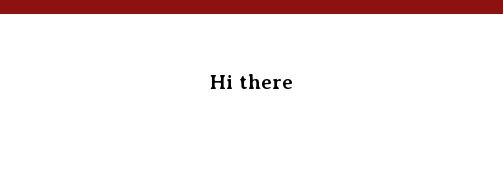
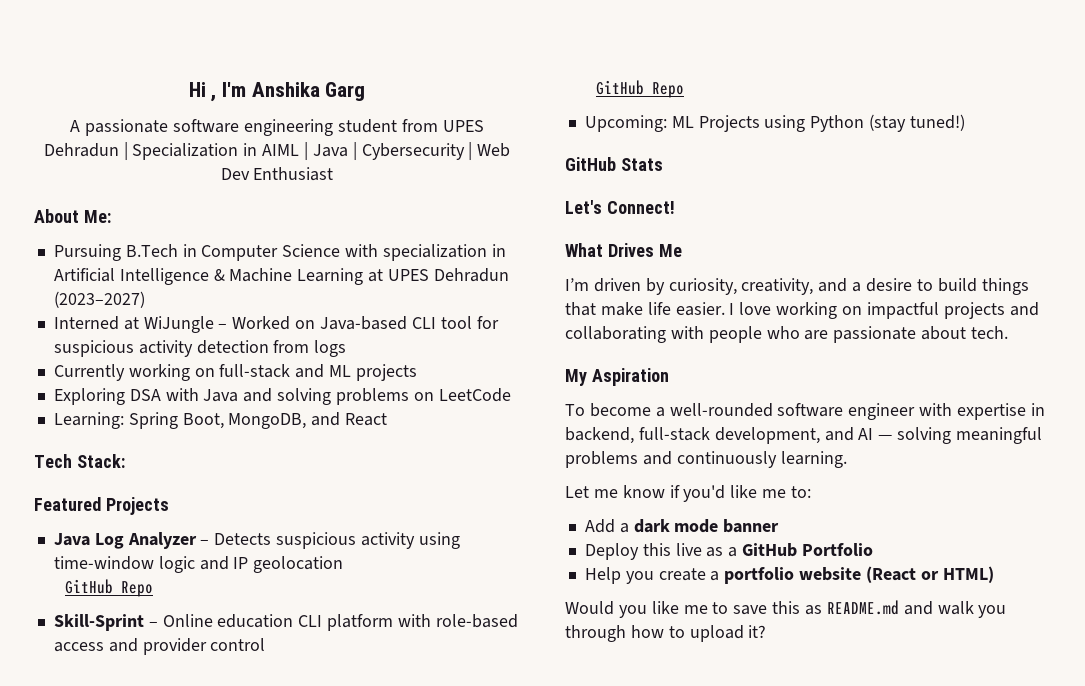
[238,74,293,89] there -> [210,82,366,102] [70,119,484,136] [43,142,511,161] [220,167,334,181] [34,209,111,223] [53,244,506,261] [53,268,509,285] [53,291,145,308] [53,316,499,333] [53,340,347,357] [53,364,417,381] [53,388,511,405] [53,412,388,429] [34,454,125,468] [34,497,169,515] [53,532,460,549] [53,556,344,573] [64,579,153,597] [53,614,518,631] [53,638,266,655] [595,80,684,98] [584,114,965,132] [565,157,663,171] [565,200,675,214] [565,243,682,257] [565,278,1029,295] [565,302,1039,319] [565,326,1009,343] [565,368,669,386] [565,403,1045,420] [565,427,1043,444] [565,451,847,468] [565,485,812,502] [584,519,780,533] [584,543,873,560] [584,566,994,584] [565,600,1007,618] [565,625,767,642] , I'm Anshika Garg // A passionate software engineering student from UPES Dehradun | Specialization in AIML | Java | Cybersecurity | Web Dev Enthusiast // About Me: // Pursuing B.Tech in Computer Science with specialization in Artificial Intelligence & Machine Learning at UPES Dehradun (2023–2027) // Interned at WiJungle – Worked on Java-based CLI tool for suspicious activity detection from logs // Currently working on full-stack and ML projects // Exploring DSA with Java and solving problems on LeetCode // Learning: Spring Boot, MongoDB, and React // Tech Stack: // Featured Projects // Java Log Analyzer – Detects suspicious activity using time-window logic and IP geolocation // GitHub Repo // Skill-Sprint – Online education CLI platform with role-based access and provider control // GitHub Repo // Upcoming: ML Projects using Python (stay tuned!) // GitHub Stats // Let's Connect! // What Drives Me // I’m driven by curiosity, creativity, and a desire to build things that make life easier. I love working on impactful projects and collaborating with people who are passionate about tech. // My Aspiration // To become a well-rounded software engineer with expertise in backend, full-stack development, and AI — solving meaningful problems and continuously learning. // Let me know if you'd like me to: // Add a dark mode banner // Deploy this live as a GitHub Portfolio // Help you create a portfolio website (React or HTML) // Would you like me to save this as README.md and walk you through how to upload it?

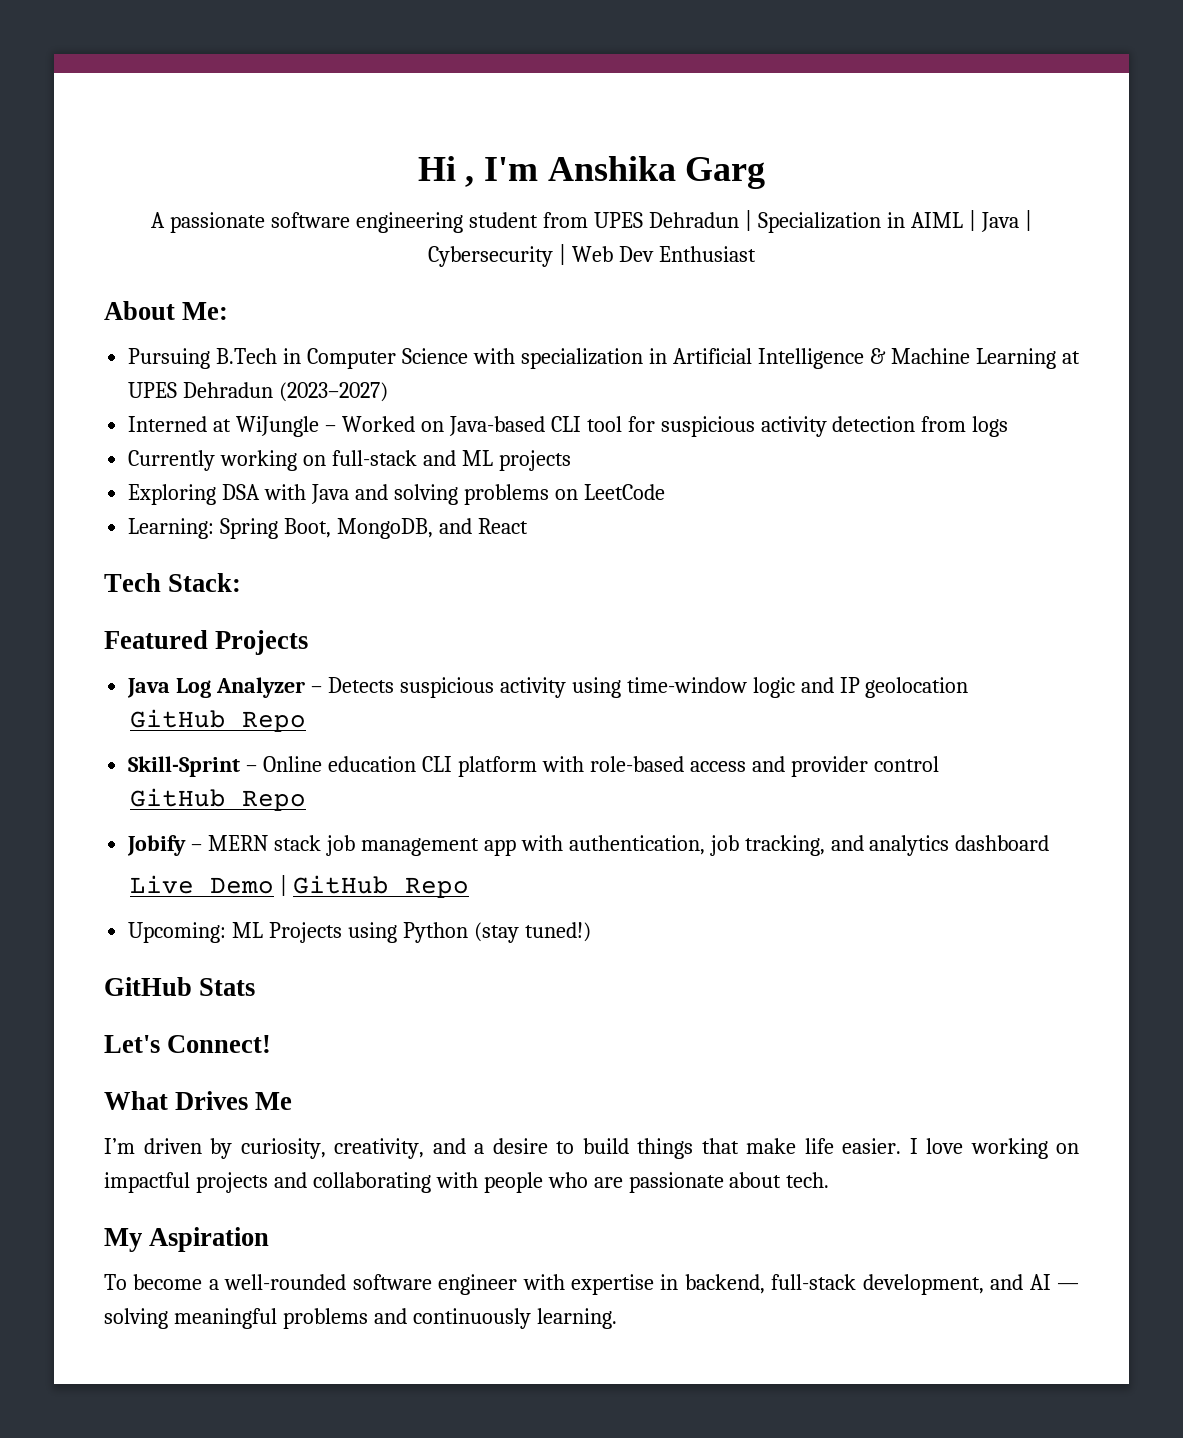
(684, 90) none -> [127,835,1050,856] [129,875,469,898] // Jobify – MERN stack job management app with authentication, job tracking, and analytics dashboard // Live Demo | GitHub Repo
[565,485,812,502] [584,519,780,533] [584,543,873,560] [584,566,994,584] [565,600,1007,618] [565,625,767,642] // Let me know if you'd like me to: // Add a dark mode banner // Deploy this live as a GitHub Portfolio // Help you create a portfolio website (React or HTML) // Would you like me to save this as README.md and walk you through how to upload it? -> (617, 1318) none

